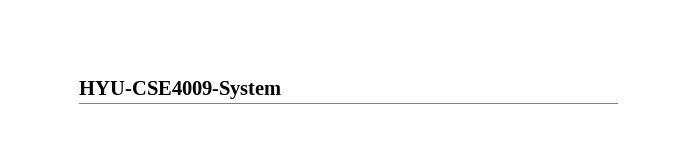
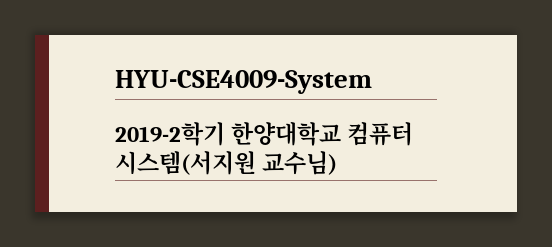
(281, 90) none -> [115,122,414,146] [115,151,338,175] // 2019-2학기 한양대학교 컴퓨터 시스템(서지원 교수님)

